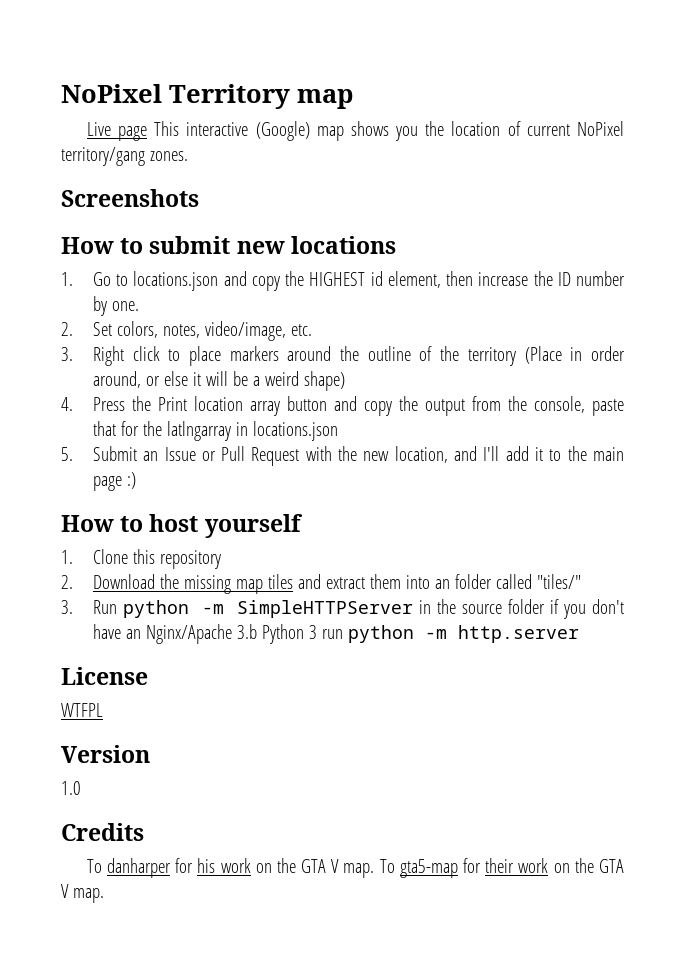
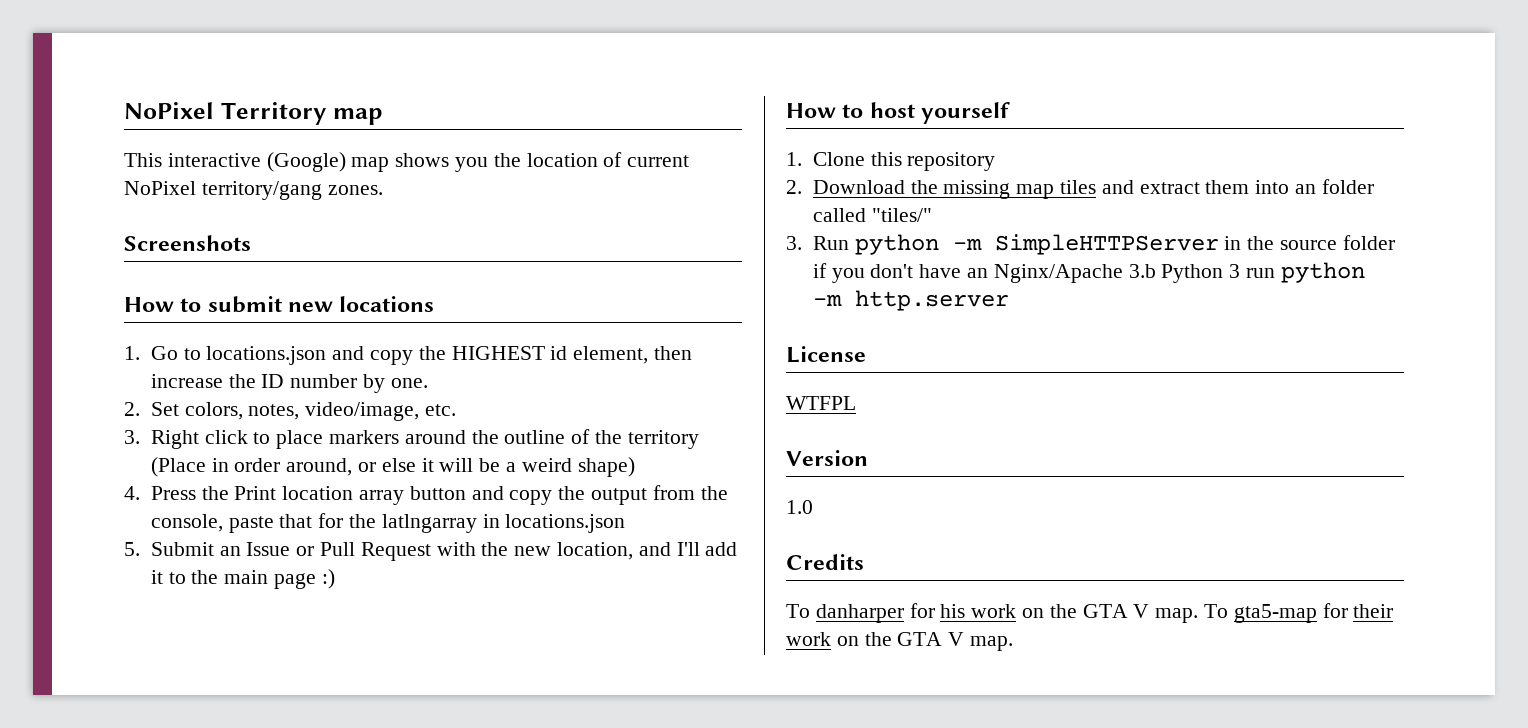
[86,122,147,141] Live page -> (383, 116) none

